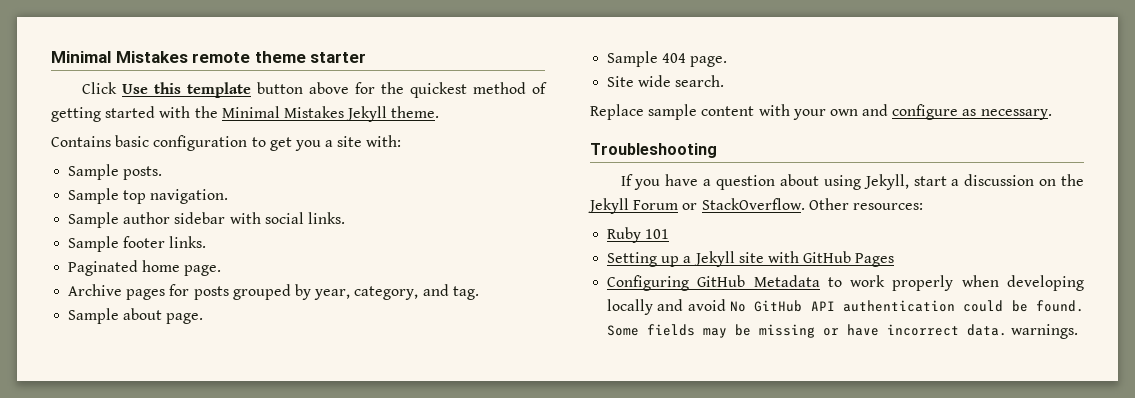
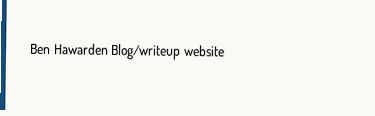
[51,51,367,63] [81,82,547,98] [51,106,440,122] [51,135,402,151] [68,164,163,180] [68,188,229,204] [68,212,345,228] [68,236,207,252] [68,260,222,276] [68,284,479,300] [68,308,204,324] [607,51,728,67] [607,75,725,87] [590,104,1052,120] [590,143,717,158] [620,174,1084,190] [588,198,923,214] [607,227,670,243] [607,251,895,267] [607,275,1084,291] [607,299,1084,315] [607,324,1079,339] Minimal Mistakes remote theme starter // Click Use this template button above for the quickest method of getting started with the Minimal Mistakes Jekyll theme. // Contains basic configuration to get you a site with: // Sample posts. // Sample top navigation. // Sample author sidebar with social links. // Sample footer links. // Paginated home page. // Archive pages for posts grouped by year, category, and tag. // Sample about page. // Sample 404 page. // Site wide search. // Replace sample content with your own and configure as necessary. // Troubleshooting // If you have a question about using Jekyll, start a discussion on the Jekyll Forum or StackOverflow. Other resources: // Ruby 101 // Setting up a Jekyll site with GitHub Pages // Configuring GitHub Metadata to work properly when developing locally and avoid No GitHub API authentication could be found. Some fields may be missing or have incorrect data. warnings. -> [30,43,225,60] Ben Hawarden Blog/writeup website

